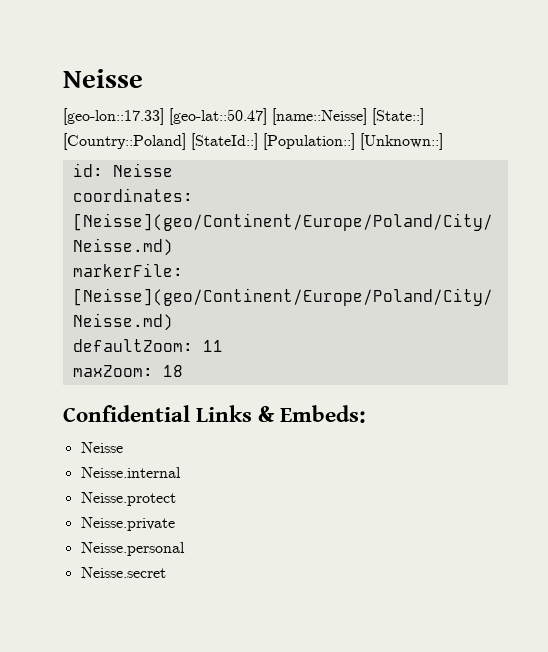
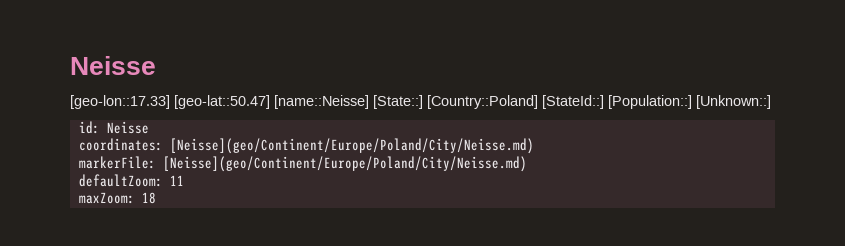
[63,405,367,423] [80,442,123,453] [80,467,181,478] [80,492,176,506] [80,517,175,531] [80,542,185,556] [80,567,166,578] // Confidential Links & Embeds: // Neisse // Neisse.internal // Neisse.protect // Neisse.private // Neisse.personal // Neisse.secret -> (156, 198) none

